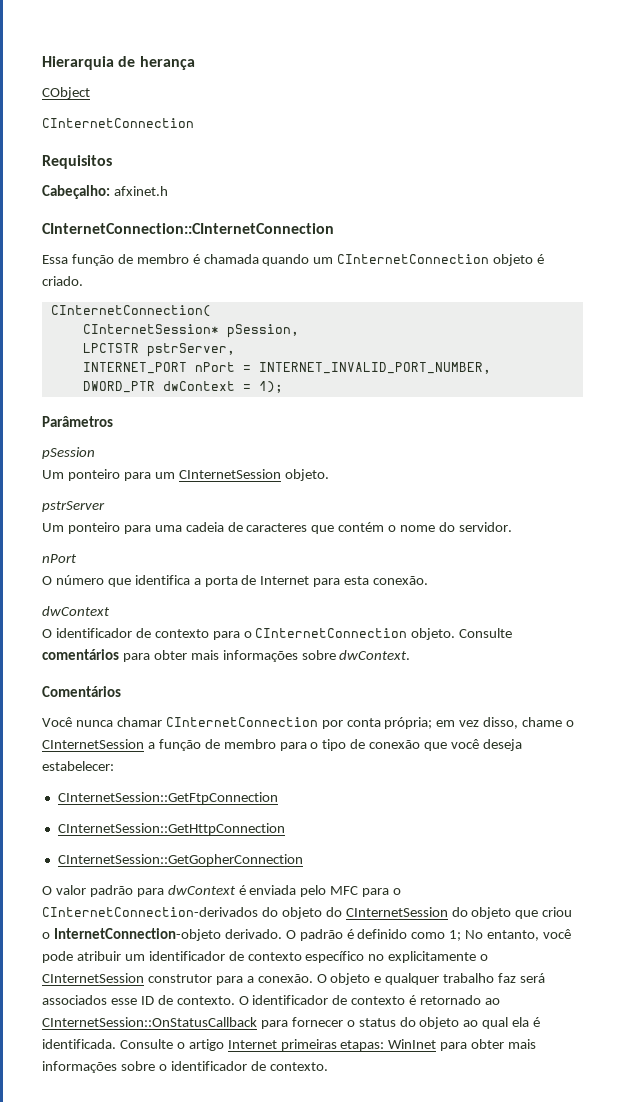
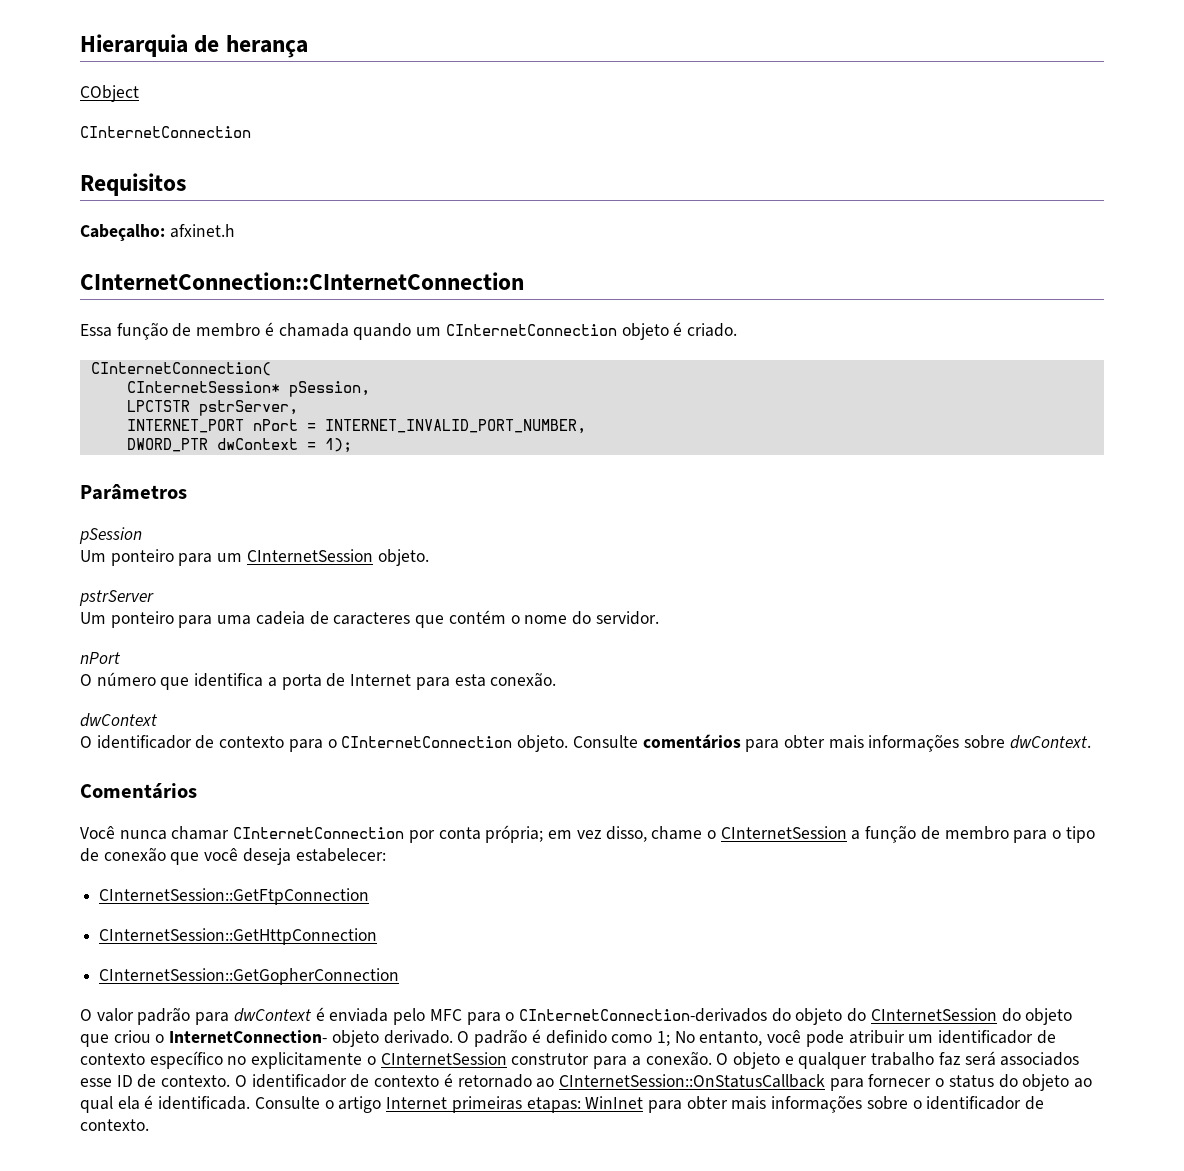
[53,928,221,941] InternetConnection-objeto -> [169,1030,379,1047] InternetConnection- objeto

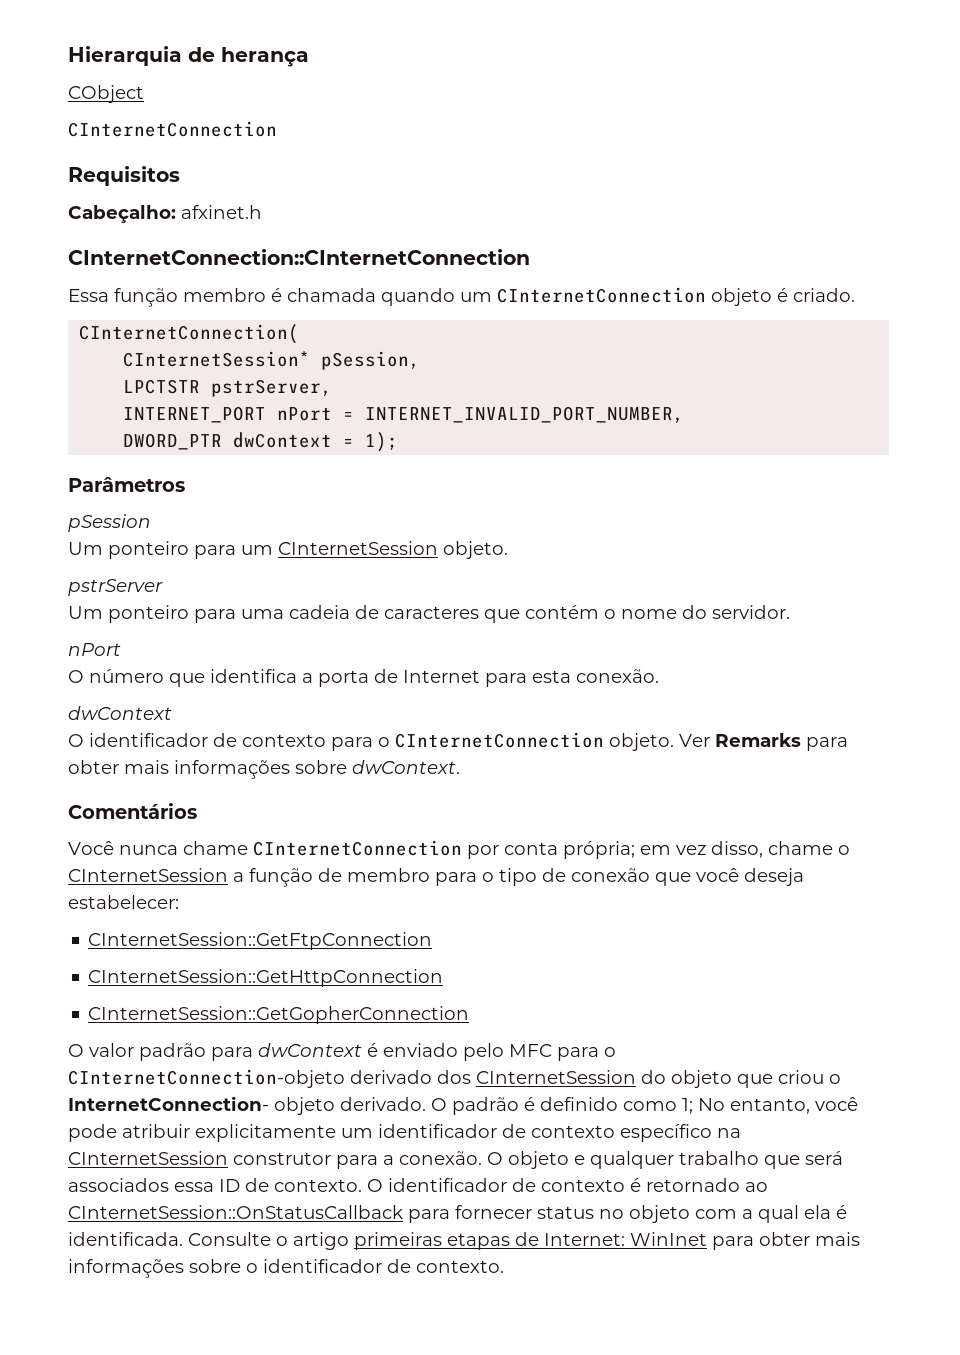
[172,323,192,337] de -> (178, 297) none
[572,734,741,749] Consulte comentários -> [679,733,801,747] Ver Remarks
[171,826,230,840] chamar -> [183,841,248,855] chame
[329,1008,389,1022] enviada -> [383,1043,458,1057] enviado
[518,1008,867,1025] CInternetConnection-derivados do objeto do -> [68,1069,471,1088] CInternetConnection-objeto derivado dos
(905, 1037) none -> [195,1124,336,1142] explicitamente
[227,1052,376,1069] no explicitamente o -> [717,1128,741,1138] na
[938,1052,960,1066] faz -> [764,1155,800,1169] que
[80,1078,112,1087] esse -> [174,1182,214,1192] essa
[935,1074,1093,1091] o status do objeto ao -> [537,1205,753,1223] status no objeto com a
[386,1096,581,1113] Internet primeiras etapas: -> [354,1232,625,1250] primeiras etapas de Internet:

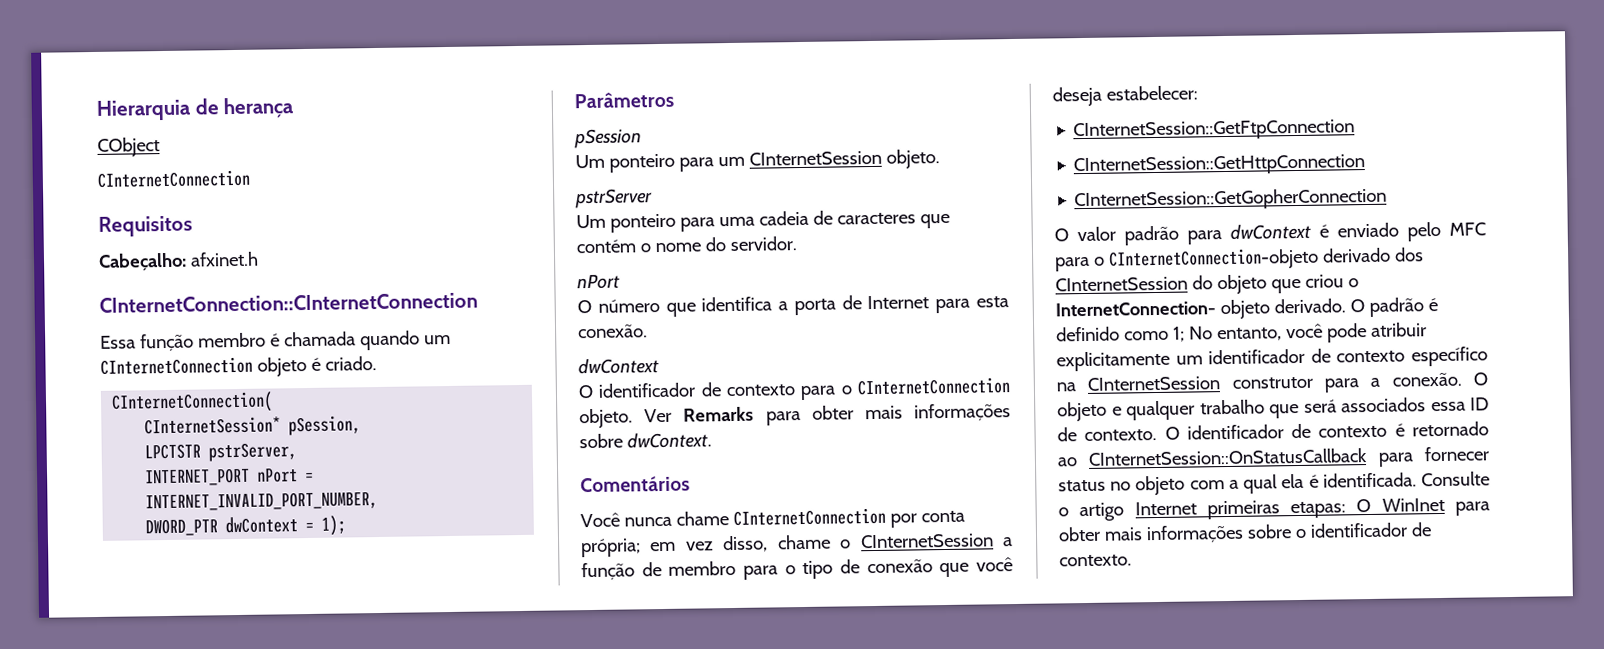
[354,1232,625,1250] primeiras etapas de Internet: -> [1134,498,1372,520] Internet primeiras etapas: O

